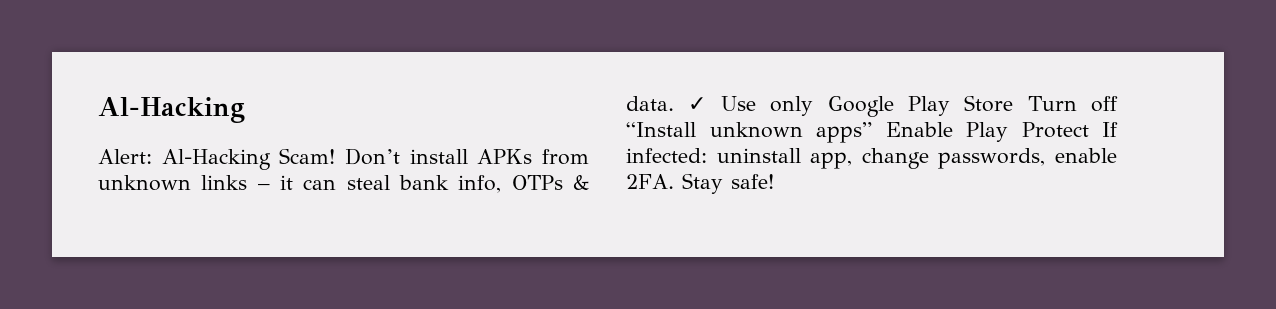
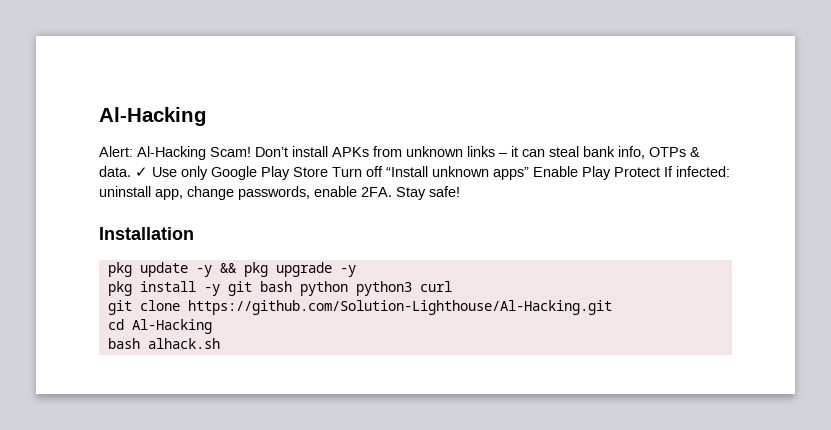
(774, 181) none -> [99,227,194,240] [107,262,356,277] [107,281,452,296] [107,300,612,315] [107,319,212,334] [107,338,220,349] // Installation // pkg update -y && pkg upgrade -y // pkg install -y git bash python python3 curl // git clone https://github.com/Solution-Lighthouse/Al-Hacking.git // cd Al-Hacking // bash alhack.sh

